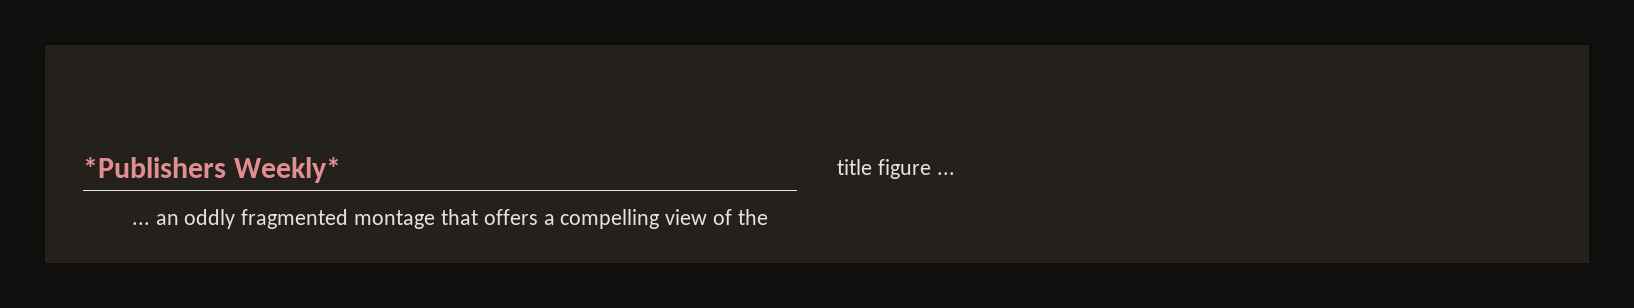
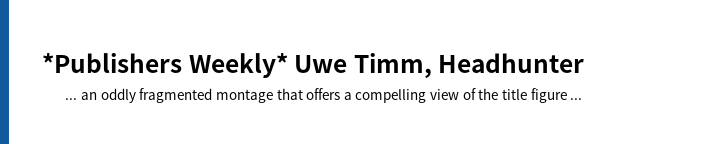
(341, 170) none -> [294,53,585,78] Uwe Timm, Headhunter

